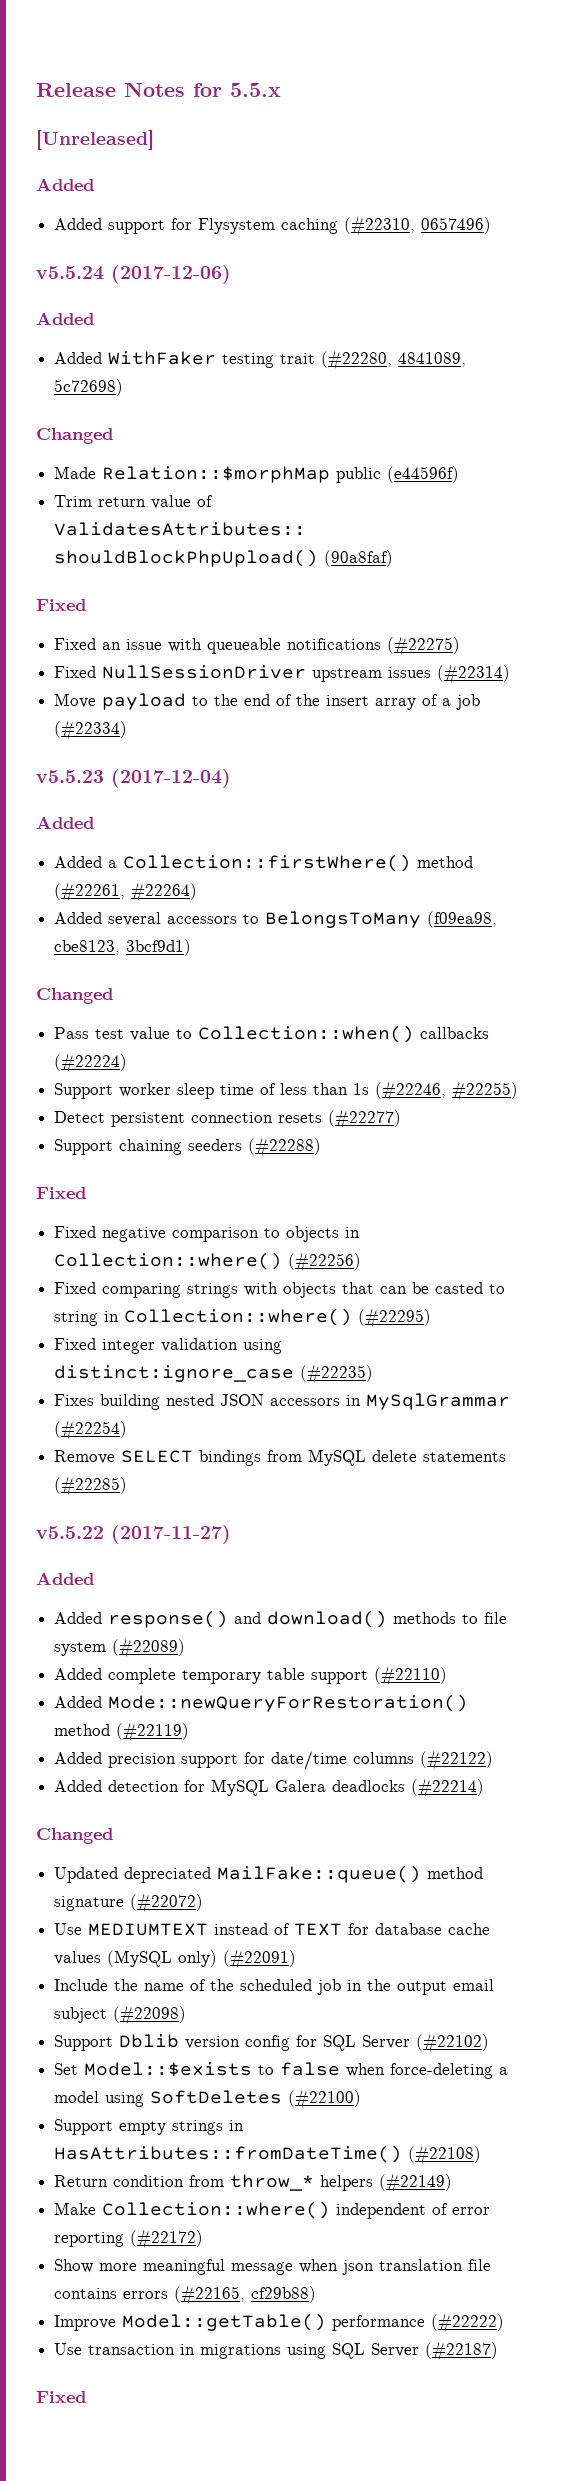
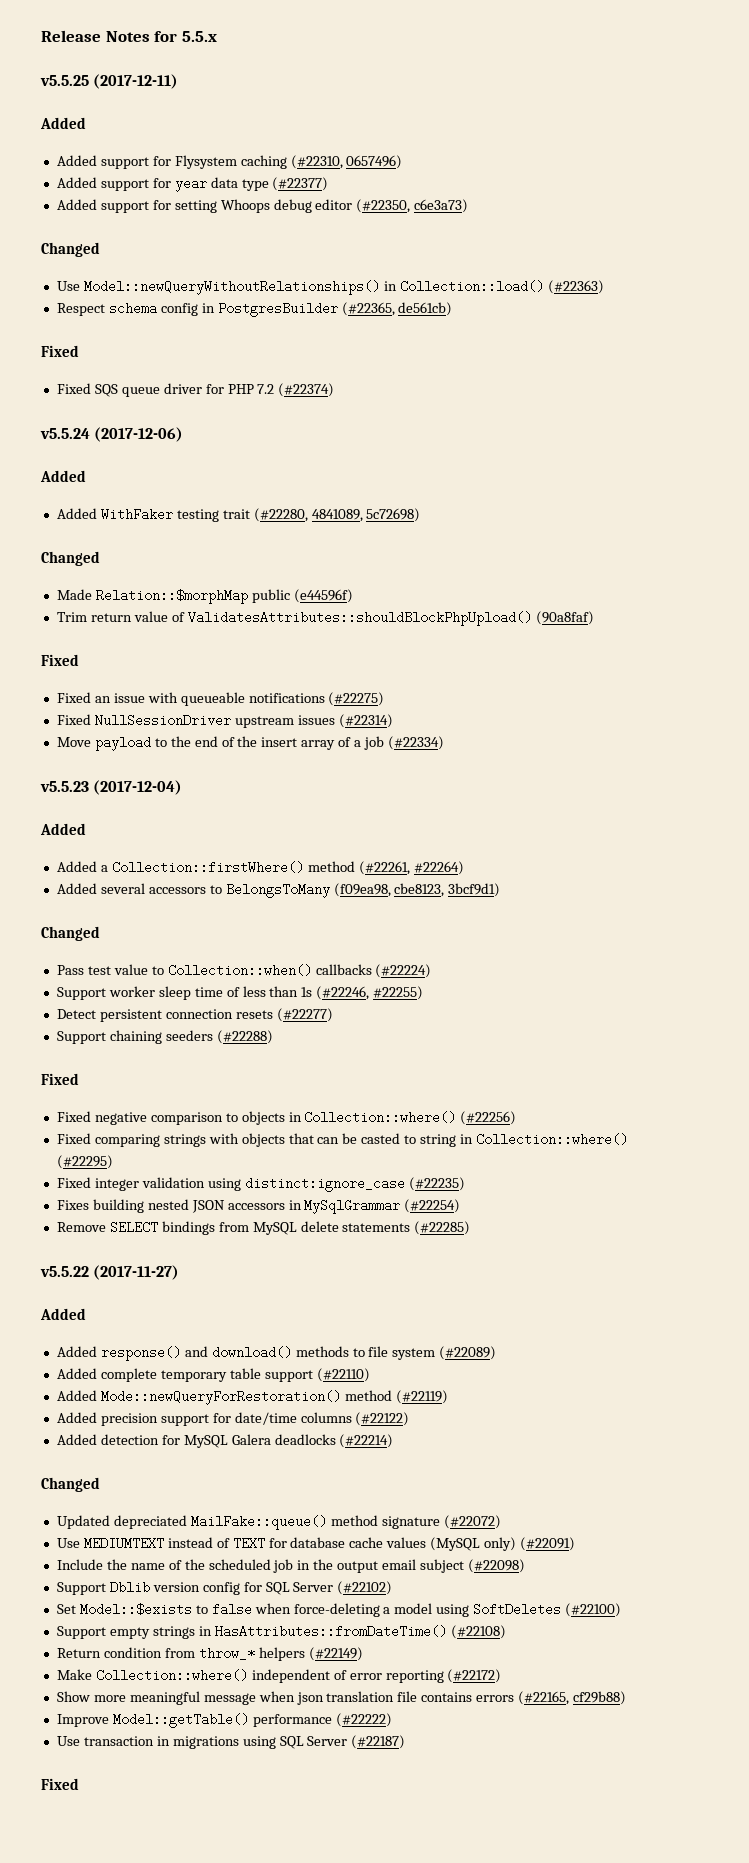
[36,130,154,150] [Unreleased] -> [40,74,179,89] v5.5.25 (2017-12-11)
(492, 225) none -> [56,177,329,192] [56,199,469,213] [41,242,100,257] [56,280,604,295] [56,302,453,317] [41,345,79,357] [56,383,335,397] // Added support for year data type (#22377) // Added support for setting Whoops debug editor (#22350, c6e3a73) // Changed // Use Model::newQueryWithoutRelationships() in Collection::load() (#22363) // Respect schema config in PostgresBuilder (#22365, de561cb) // Fixed // Fixed SQS queue driver for PHP 7.2 (#22374)

